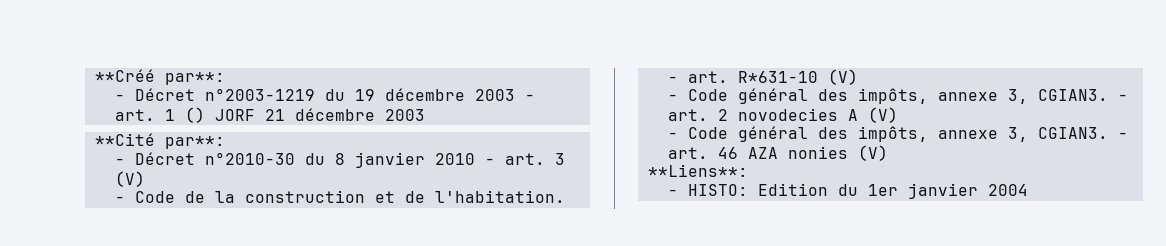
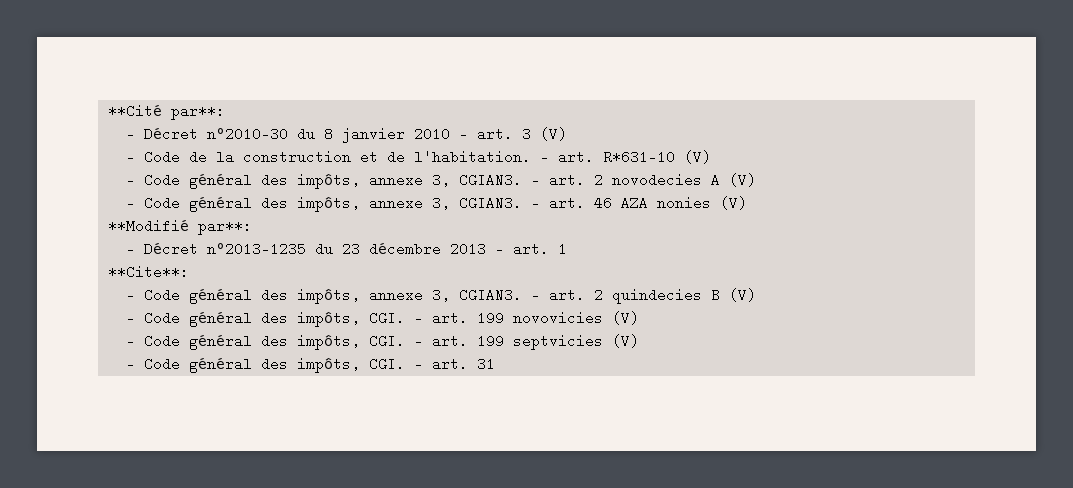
[94,69,225,85] [114,88,535,101] [114,107,425,123] **Créé par**: // - Décret n°2003-1219 du 19 décembre 2003 - art. 1 () JORF 21 décembre 2003 // -> (107, 111) none
[647,164,748,177] [667,183,1028,199] **Liens**: // - HISTO: Edition du 1er janvier 2004 -> [107,219,252,235] [125,242,567,256] [107,265,189,279] [125,288,756,304] [125,311,639,327] [125,334,639,350] [125,357,495,373] **Modifié par**: // - Décret n°2013-1235 du 23 décembre 2013 - art. 1 // **Cite**: // - Code général des impôts, annexe 3, CGIAN3. - art. 2 quindecies B (V) // - Code général des impôts, CGI. - art. 199 novovicies (V) // - Code général des impôts, CGI. - art. 199 septvicies (V) // - Code général des impôts, CGI. - art. 31

